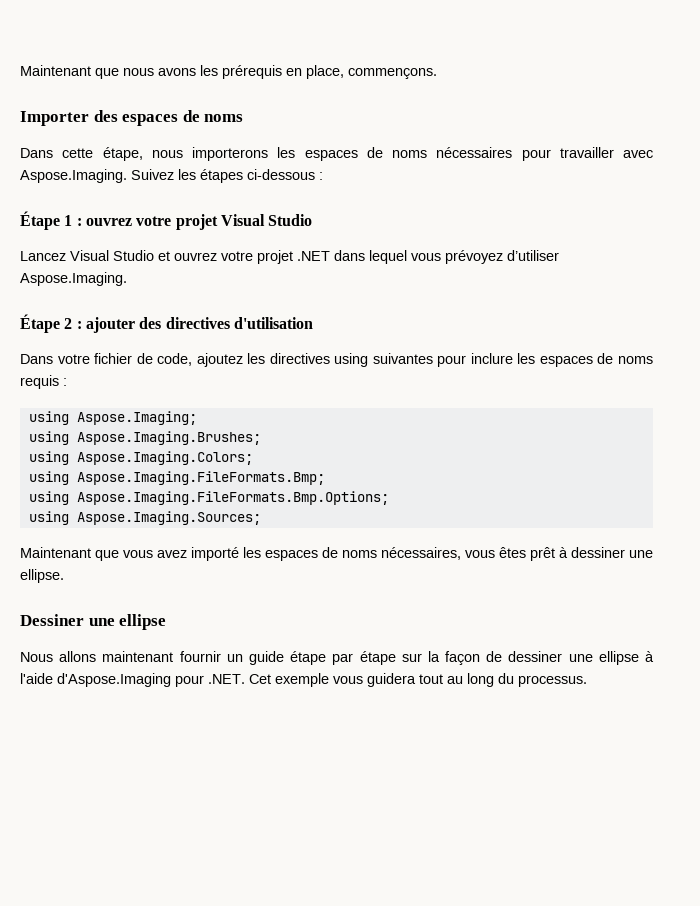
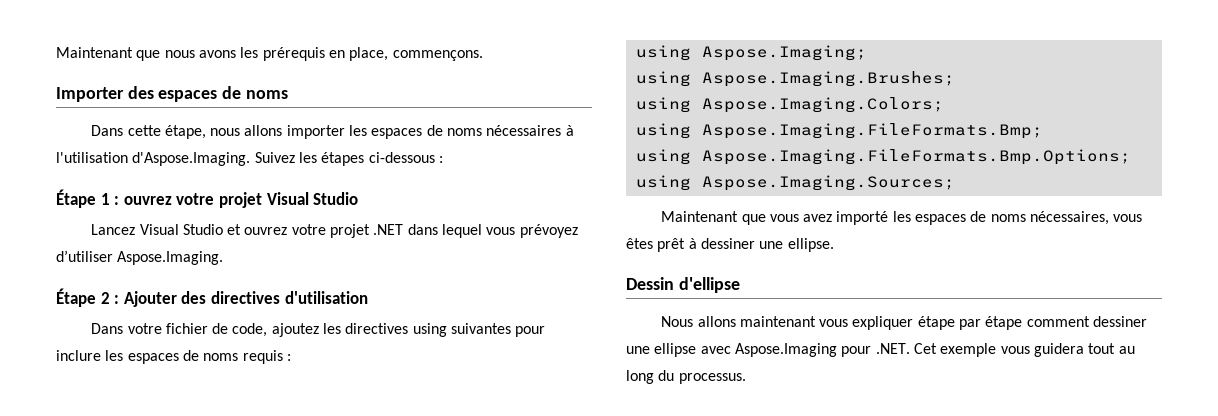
[192,147,268,161] importerons -> [244,125,345,139] allons importer
[521,147,653,161] [20,169,127,183] pour travailler avec Aspose.Imaging. -> [565,125,574,136] [56,152,251,166] à l'utilisation d'Aspose.Imaging.
[85,317,135,333] ajouter -> [123,291,177,307] Ajouter
[20,614,167,630] Dessiner une ellipse -> [626,277,740,293] Dessin d'ellipse
[179,651,654,665] [20,673,171,687] fournir un guide étape par étape sur la façon de dessiner une ellipse à l'aide d'Aspose.Imaging -> [819,316,1148,330] [626,343,837,357] vous expliquer étape par étape comment dessiner une ellipse avec Aspose.Imaging

